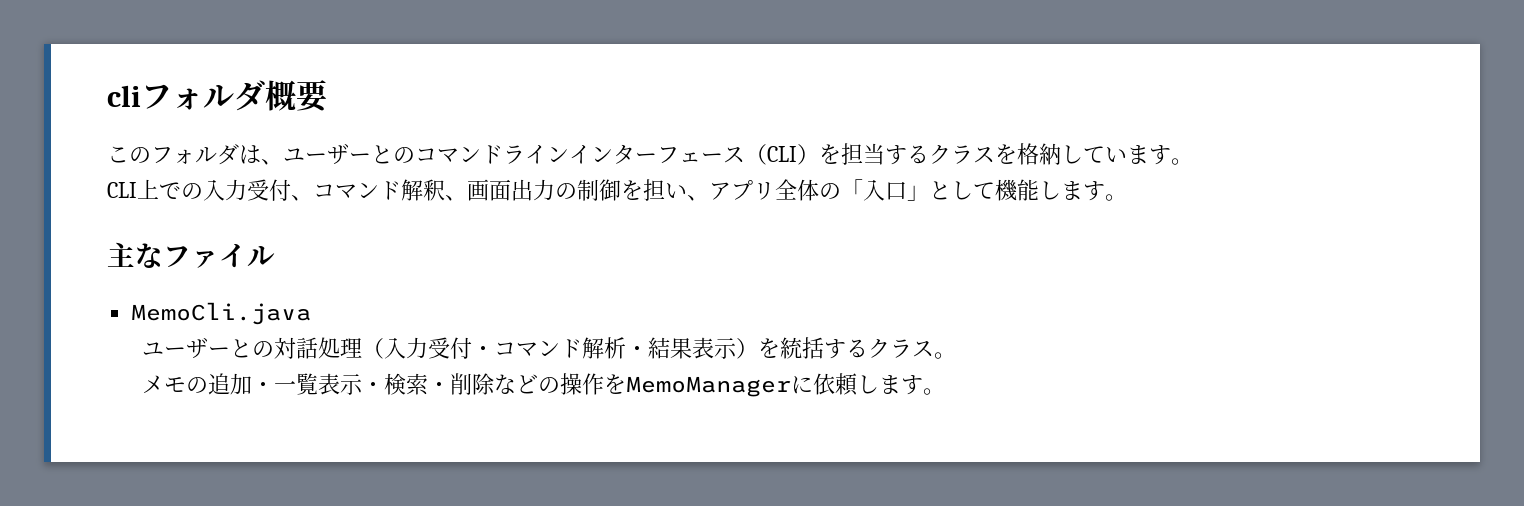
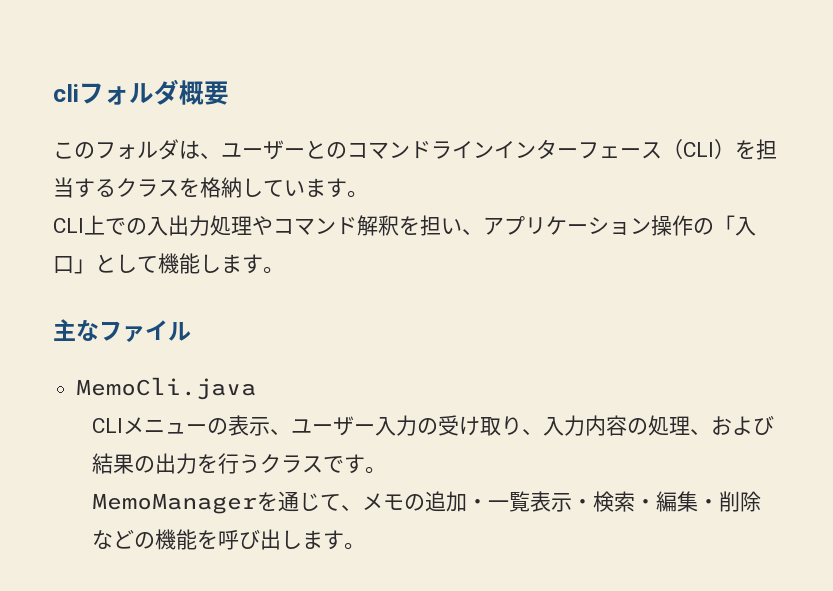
[225,179,313,201] 力受付、 -> [168,215,273,236] 出力処理や
[445,179,819,201] 、画面出力の制御を担い、アプリ全体 -> [399,215,693,236] を担い、アプリケーション操作
[141,337,956,359] ユーザーとの対話処理（入力受付・コマンド解析・結果表示）を統括するクラス。 // -> [92,415,775,436] [92,453,387,474] [92,491,363,514] CLIメニューの表示、ユーザー入力の受け取り、入力内容の処理、および結果の出力を行うクラスです。 // MemoManagerを通じて、
(450, 387) none -> [656,491,720,512] 編集・
[559,373,858,397] 操作をMemoManagerに依頼 -> [155,529,282,550] 機能を呼び出

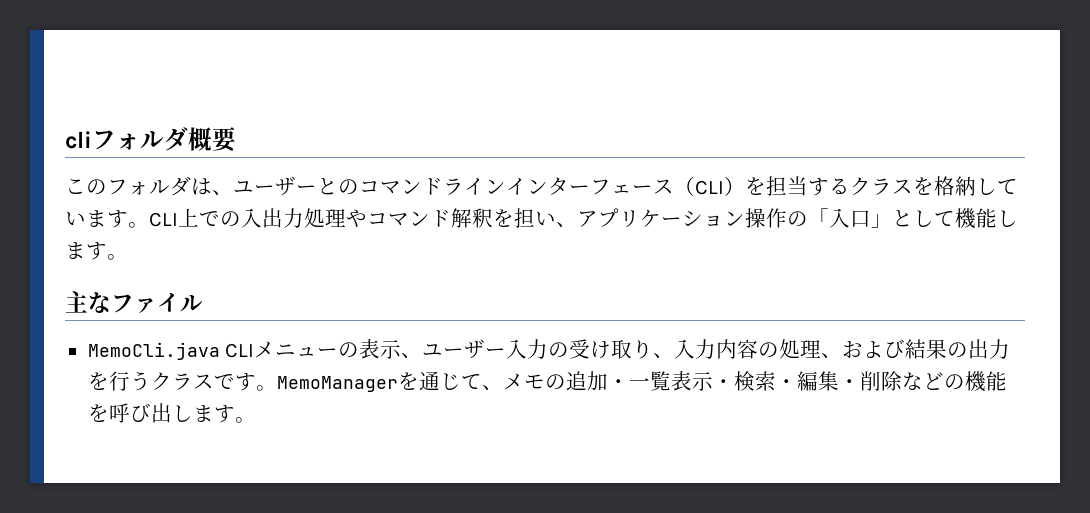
(368, 194) // -> (149, 225) none
(257, 388) // -> (220, 351) none
(387, 470) // -> (277, 388) none

